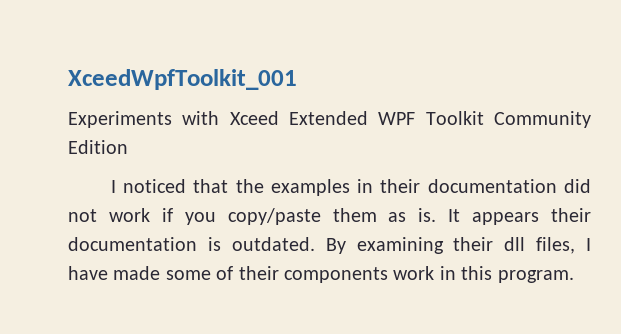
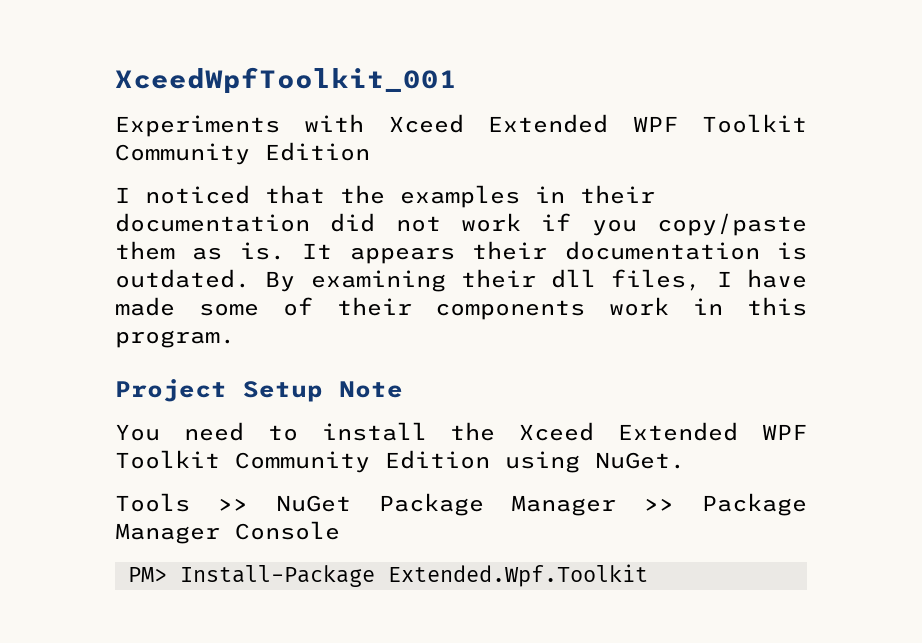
(574, 276) none -> [115,379,403,402] [115,422,807,441] [115,450,685,473] [115,493,807,516] [115,521,340,544] [127,564,648,587] // Project Setup Note // You need to install the Xceed Extended WPF Toolkit Community Edition using NuGet. // Tools >> NuGet Package Manager >> Package Manager Console // PM> Install-Package Extended.Wpf.Toolkit

